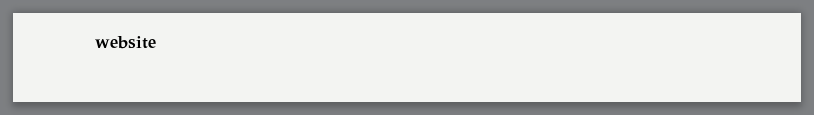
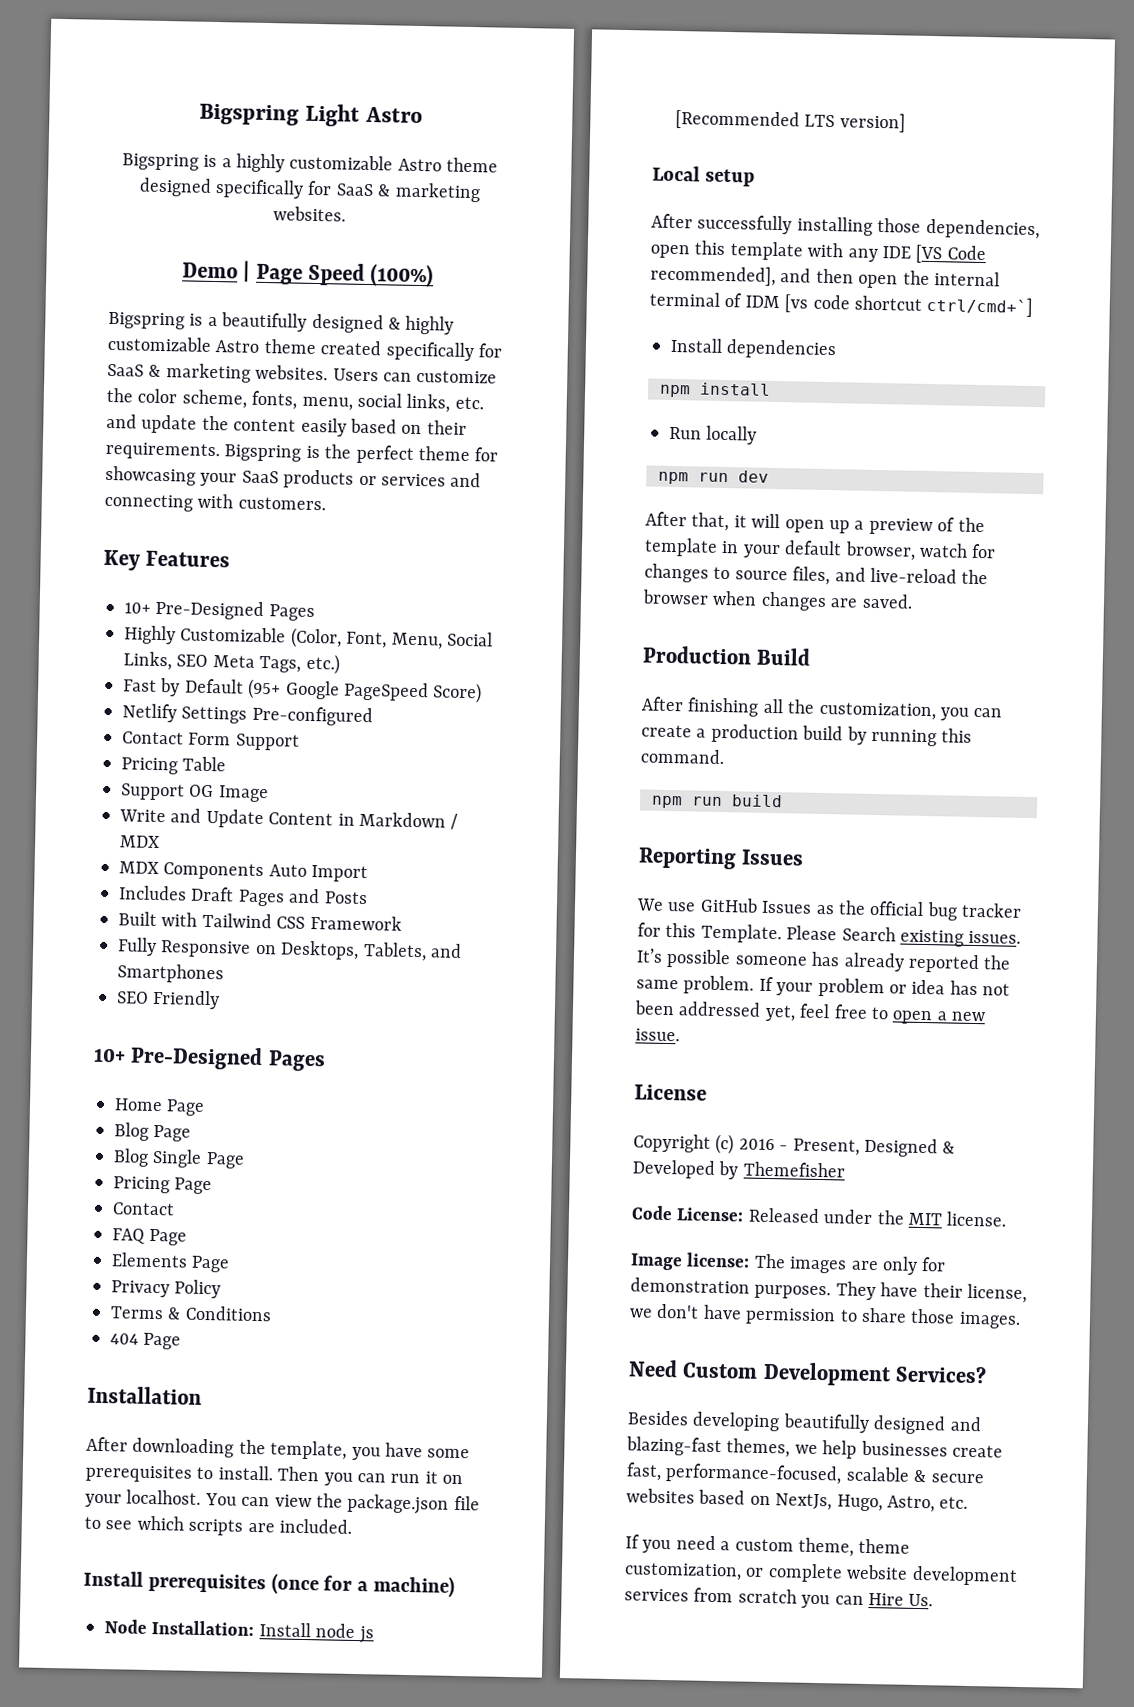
[95,36,156,49] website -> [199,103,423,127] [121,153,499,173] [138,177,481,203] [272,206,346,222] [181,260,435,288] [108,311,455,335] [107,335,502,362] [107,363,498,384] [106,387,484,413] [106,413,467,437] [105,441,499,464] [105,465,482,489] [104,493,326,512] [103,549,231,571] [124,599,315,622] [124,625,493,650] [123,651,340,675] [123,678,483,704] [122,703,373,727] [122,731,300,751] [121,756,227,775] [120,783,269,803] [119,808,459,830] [120,835,160,849] [119,861,369,883] [119,885,368,907] [118,911,402,931] [117,937,462,962] [117,963,224,984] [116,989,221,1010] [93,1045,326,1072] [114,1098,206,1116] [114,1122,192,1142] [113,1148,245,1169] [113,1176,213,1195] [112,1202,175,1216] [112,1228,188,1246] [111,1252,231,1273] [111,1279,222,1299] [110,1305,272,1322] [110,1332,182,1350] [87,1385,202,1405] [86,1436,471,1461] [85,1464,464,1486] [85,1489,480,1515] [84,1515,352,1536] [83,1570,456,1598] [104,1619,374,1644] [675,109,906,133] [652,165,755,187] [651,213,1040,240] [650,240,986,264] [650,264,1000,289] [649,291,1034,318] [670,337,838,360] [659,382,771,398] [669,425,758,445] [658,470,769,485] [645,511,985,536] [644,537,997,561] [644,563,989,586] [642,589,913,612] [642,645,812,666] [641,696,1003,721] [641,723,973,747] [640,748,725,765] [651,794,783,809] [638,847,805,870] [636,897,1023,921] [637,922,1022,947] [636,948,1012,974] [636,975,1011,998] [634,1000,986,1025] [635,1028,680,1042] [634,1084,707,1101] [633,1133,956,1158] [632,1159,845,1180] [631,1205,1008,1227] [630,1252,947,1275] [630,1277,1027,1304] [629,1303,1021,1329] [628,1359,988,1387] [627,1410,982,1435] [626,1436,1003,1459] [626,1462,984,1485] [626,1488,969,1513] [625,1534,911,1557] [624,1562,1018,1586] [624,1587,934,1609] Bigspring Light Astro // Bigspring is a highly customizable Astro theme designed specifically for SaaS & marketing websites. // Demo | Page Speed (100%) // Bigspring is a beautifully designed & highly customizable Astro theme created specifically for SaaS & marketing websites. Users can customize the color scheme, fonts, menu, social links, etc. and update the content easily based on their requirements. Bigspring is the perfect theme for showcasing your SaaS products or services and connecting with customers. // Key Features // 10+ Pre-Designed Pages // Highly Customizable (Color, Font, Menu, Social Links, SEO Meta Tags, etc.) // Fast by Default (95+ Google PageSpeed Score) // Netlify Settings Pre-configured // Contact Form Support // Pricing Table // Support OG Image // Write and Update Content in Markdown / MDX // MDX Components Auto Import // Includes Draft Pages and Posts // Built with Tailwind CSS Framework // Fully Responsive on Desktops, Tablets, and Smartphones // SEO Friendly // 10+ Pre-Designed Pages // Home Page // Blog Page // Blog Single Page // Pricing Page // Contact // FAQ Page // Elements Page // Privacy Policy // Terms & Conditions // 404 Page // Installation // After downloading the template, you have some prerequisites to install. Then you can run it on your localhost. You can view the package.json file to see which scripts are included. // Install prerequisites (once for a machine) // Node Installation: Install node js [Recommended LTS version] // Local setup // After successfully installing those dependencies, open this template with any IDE [VS Code recommended], and then open the internal terminal of IDM [vs code shortcut ctrl/cmd+`] // Install dependencies // npm install // Run locally // npm run dev // After that, it will open up a preview of the template in your default browser, watch for changes to source files, and live-reload the browser when changes are saved. // Production Build // After finishing all the customization, you can create a production build by running this command. // npm run build // Reporting Issues // We use GitHub Issues as the official bug tracker for this Template. Please Search existing issues. It’s possible someone has already reported the same problem. If your problem or idea has not been addressed yet, feel free to open a new issue. // License // Copyright (c) 2016 - Present, Designed & Developed by Themefisher // Code License: Released under the MIT license. // Image license: The images are only for demonstration purposes. They have their license, we don't have permission to share those images. // Need Custom Development Services? // Besides developing beautifully designed and blazing-fast themes, we help businesses create fast, performance-focused, scalable & secure websites based on NextJs, Hugo, Astro, etc. // If you need a custom theme, theme customization, or complete website development services from scratch you can Hire Us.

